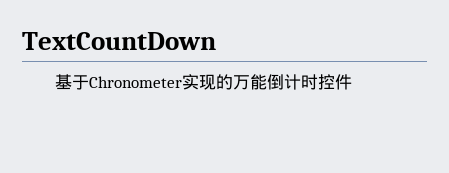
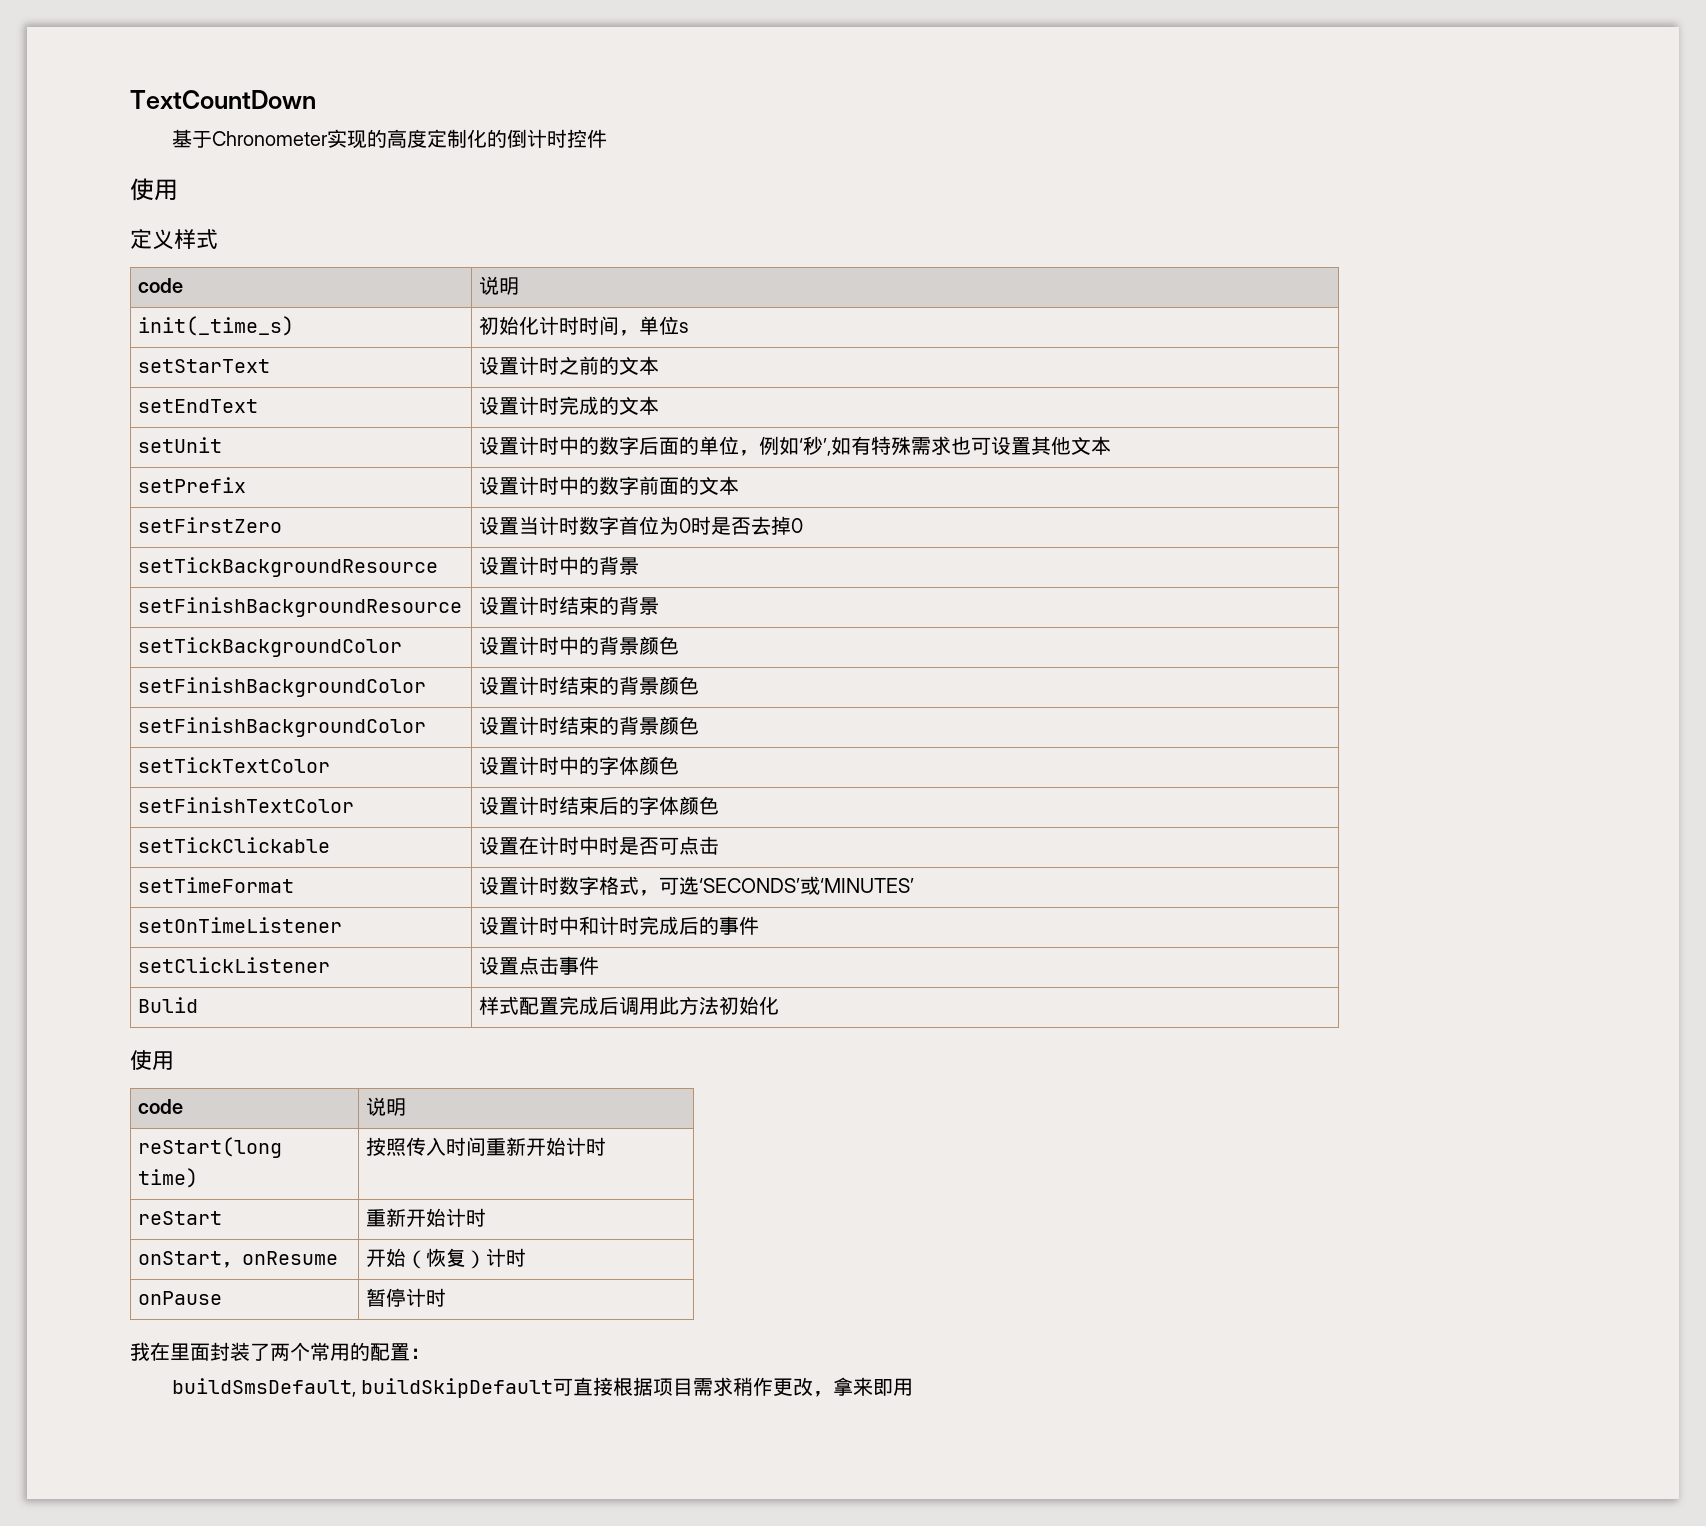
[232,74,267,90] 万能 -> [386,129,507,148] 高度定制化的
(352, 82) none -> [130,178,178,201] [130,229,218,250] [138,278,184,293] [479,276,520,295] [138,316,295,336] [479,316,690,336] [138,359,271,373] [479,356,660,375] [138,399,259,413] [479,396,660,415] [138,437,223,453] [479,436,1112,456] [138,477,247,493] [479,476,740,495] [138,517,283,533] [479,516,804,535] [138,557,439,577] [479,556,640,575] [138,597,463,617] [479,596,660,615] [138,637,403,657] [479,636,680,655] [138,677,427,697] [479,676,700,695] [138,717,427,737] [479,716,700,735] [138,757,331,773] [479,756,680,775] [138,797,355,813] [479,796,720,815] [138,837,331,853] [479,836,720,855] [138,877,295,893] [479,876,915,896] [138,917,343,933] [479,916,760,935] [138,957,331,973] [479,956,600,975] [138,997,199,1013] [479,996,780,1015] [130,1050,174,1070] [138,1099,184,1114] [366,1097,407,1116] [138,1137,283,1158] [138,1168,199,1188] [366,1137,607,1156] [138,1211,223,1225] [366,1208,487,1227] [138,1251,339,1268] [366,1248,527,1269] [138,1291,223,1305] [366,1288,447,1307] [130,1342,430,1361] [171,1377,914,1398] // 使用 // 定义样式 // code | 说明 // init(_time_s) | 初始化计时时间，单位s // setStarText | 设置计时之前的文本 // setEndText | 设置计时完成的文本 // setUnit | 设置计时中的数字后面的单位，例如‘秒’,如有特殊需求也可设置其他文本 // setPrefix | 设置计时中的数字前面的文本 // setFirstZero | 设置当计时数字首位为0时是否去掉0 // setTickBackgroundResource | 设置计时中的背景 // setFinishBackgroundResource | 设置计时结束的背景 // setTickBackgroundColor | 设置计时中的背景颜色 // setFinishBackgroundColor | 设置计时结束的背景颜色 // setFinishBackgroundColor | 设置计时结束的背景颜色 // setTickTextColor | 设置计时中的字体颜色 // setFinishTextColor | 设置计时结束后的字体颜色 // setTickClickable | 设置在计时中时是否可点击 // setTimeFormat | 设置计时数字格式，可选‘SECONDS’或‘MINUTES’ // setOnTimeListener | 设置计时中和计时完成后的事件 // setClickListener | 设置点击事件 // Bulid | 样式配置完成后调用此方法初始化 // 使用 // code | 说明 // reStart(long time) | 按照传入时间重新开始计时 // reStart | 重新开始计时 // onStart，onResume | 开始（恢复）计时 // onPause | 暂停计时 // 我在里面封装了两个常用的配置： // buildSmsDefault, buildSkipDefault可直接根据项目需求稍作更改，拿来即用

